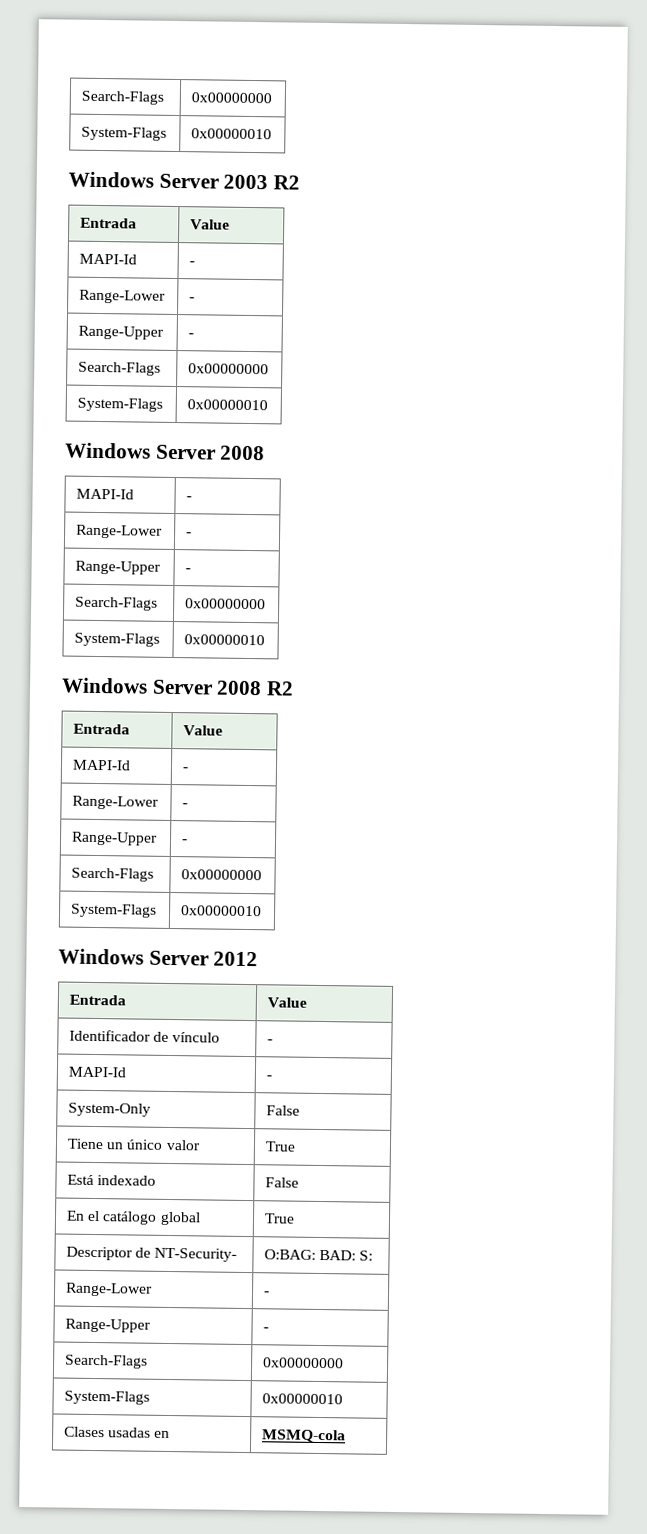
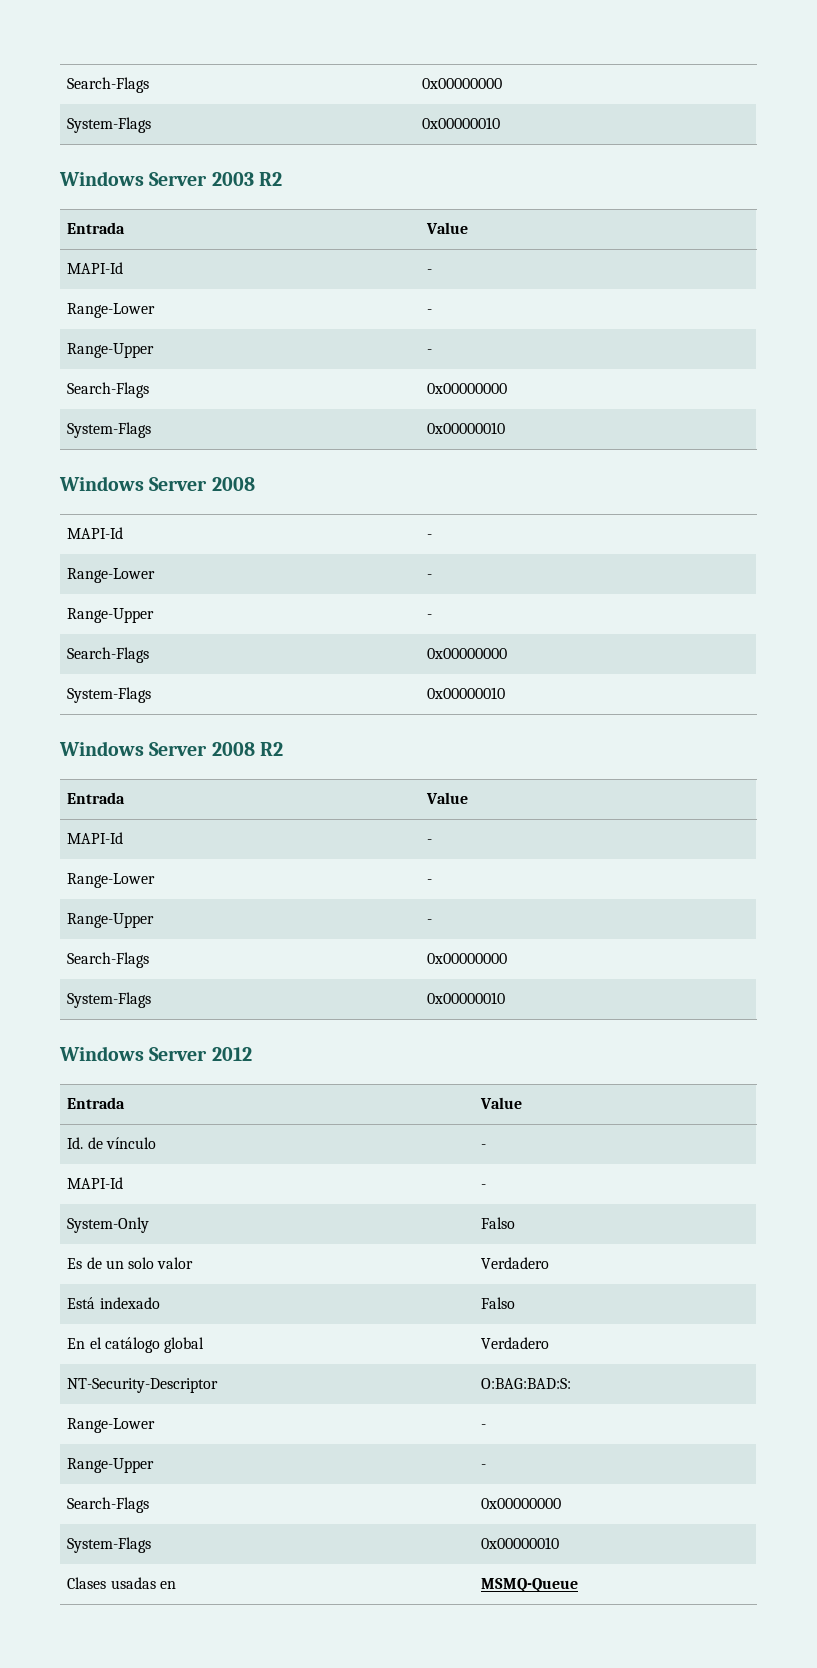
[69,1029,152,1042] Identificador -> [67,1137,84,1149] Id.
[266,1105,301,1116] [67,1138,164,1150] False // Tiene un único -> [481,1217,516,1229] [67,1257,155,1269] Falso // Es de un solo
[265,1141,297,1152] True -> [481,1257,550,1269] Verdadero
[265,1177,300,1188] False -> [481,1297,516,1309] Falso
[264,1213,296,1224] [66,1246,238,1262] [264,1249,374,1261] True // Descriptor de NT-Security- | O:BAG: BAD: S: -> [481,1337,550,1349] [67,1378,219,1393] [481,1378,572,1389] Verdadero // NT-Security-Descriptor | O:BAG:BAD:S:
[262,1429,347,1443] MSMQ-cola -> [481,1578,579,1592] MSMQ-Queue

